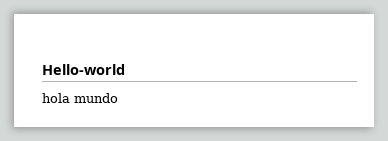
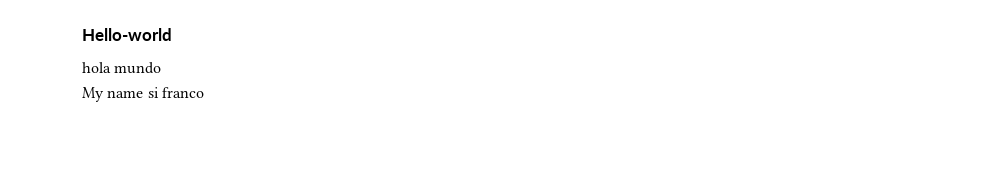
(118, 98) none -> [82,87,204,102] // My name si franco

